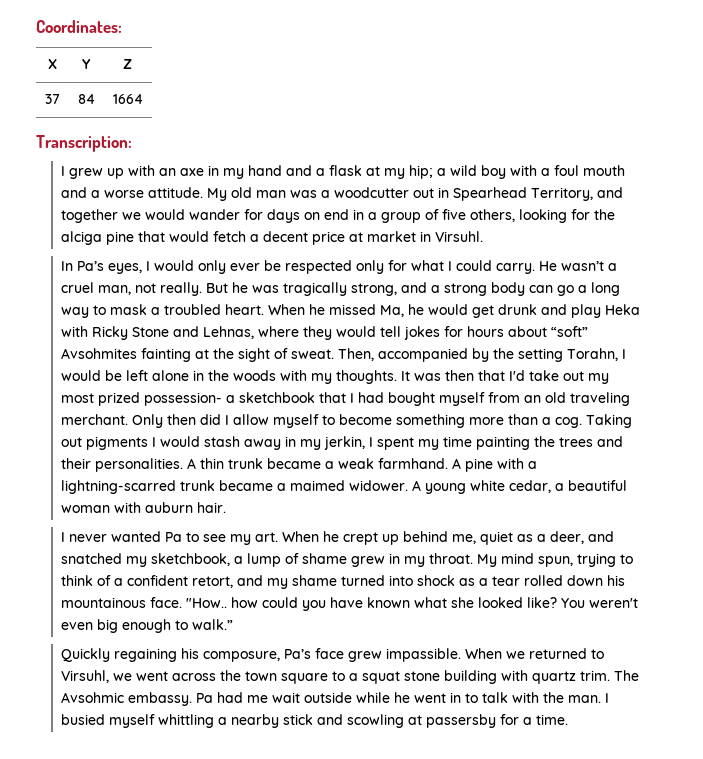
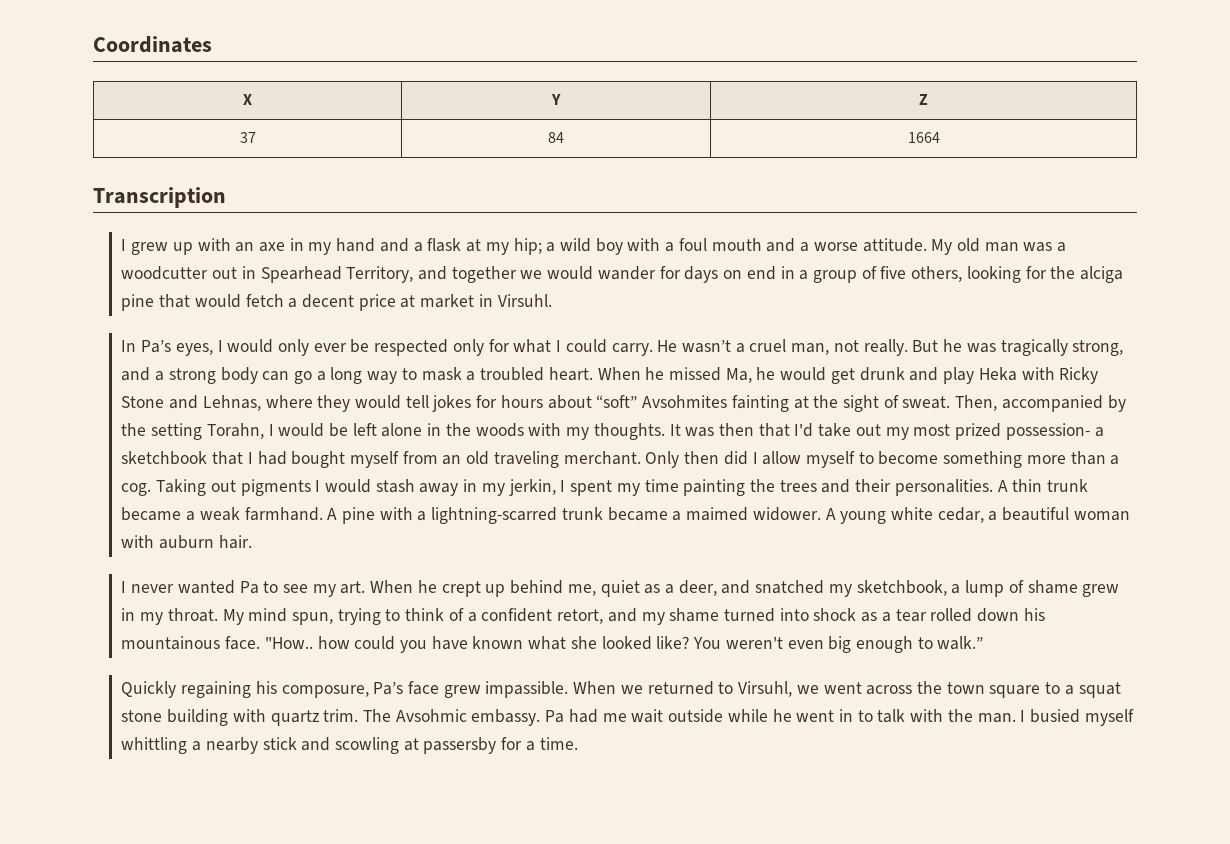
[36,20,122,33] Coordinates: -> [93,36,212,53] Coordinates
[36,135,132,152] Transcription: -> [93,187,226,208] Transcription

